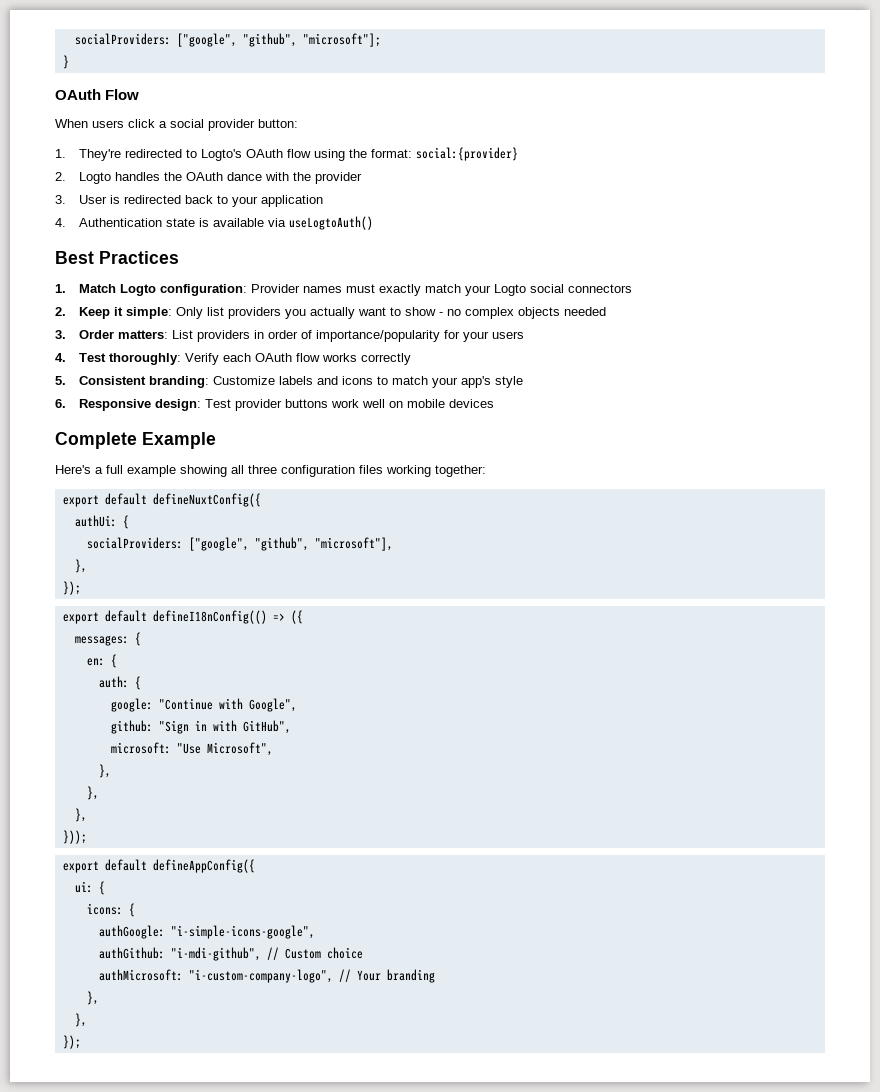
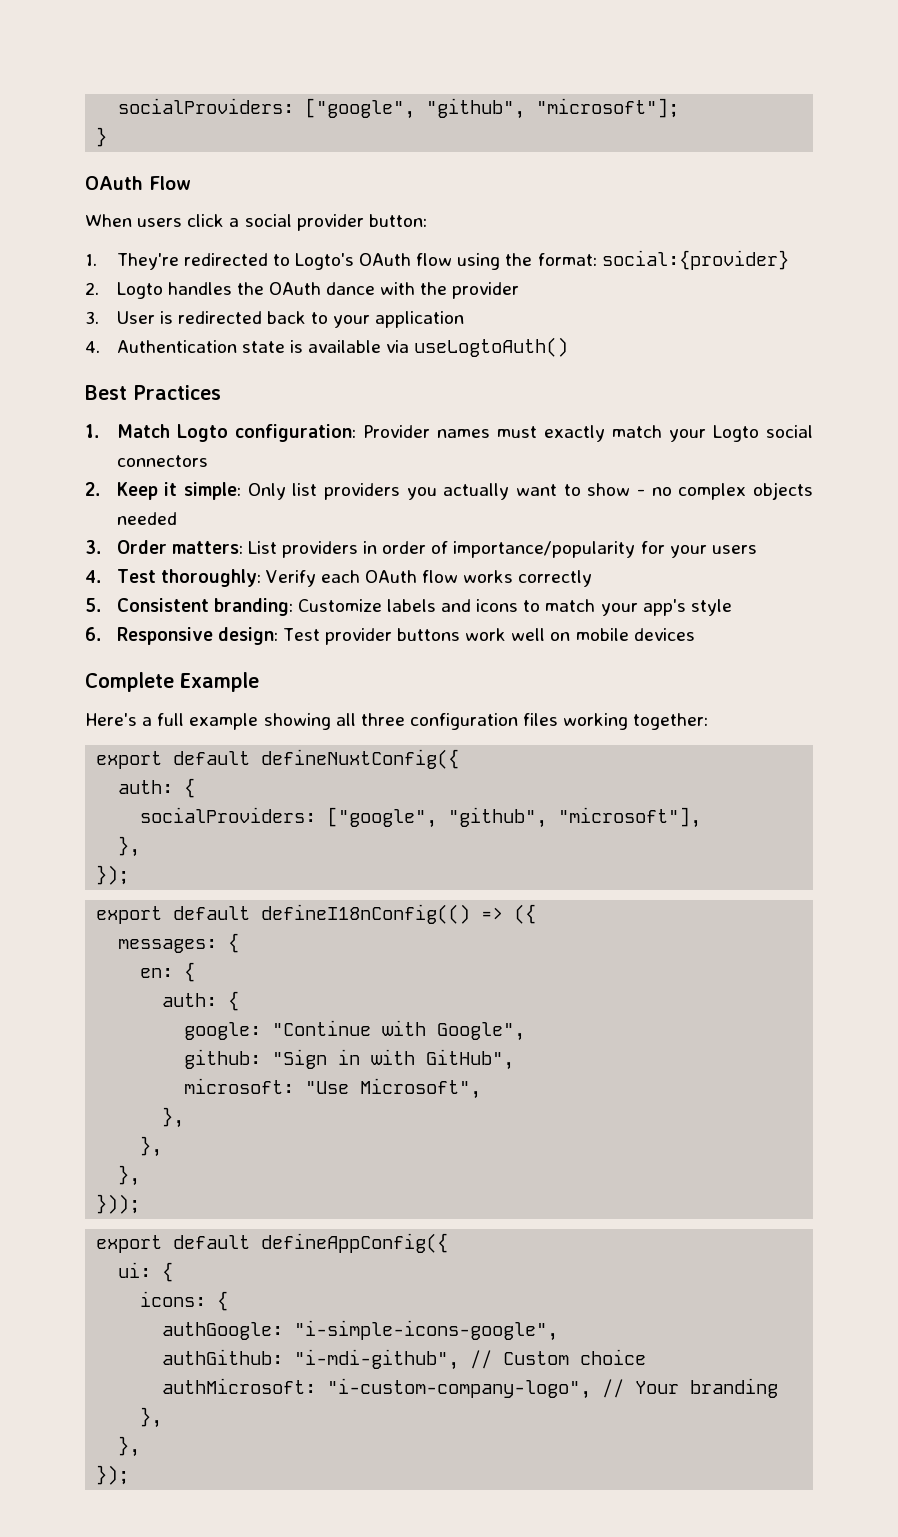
[74,515,117,527] authUi: -> [118,780,174,794] auth:

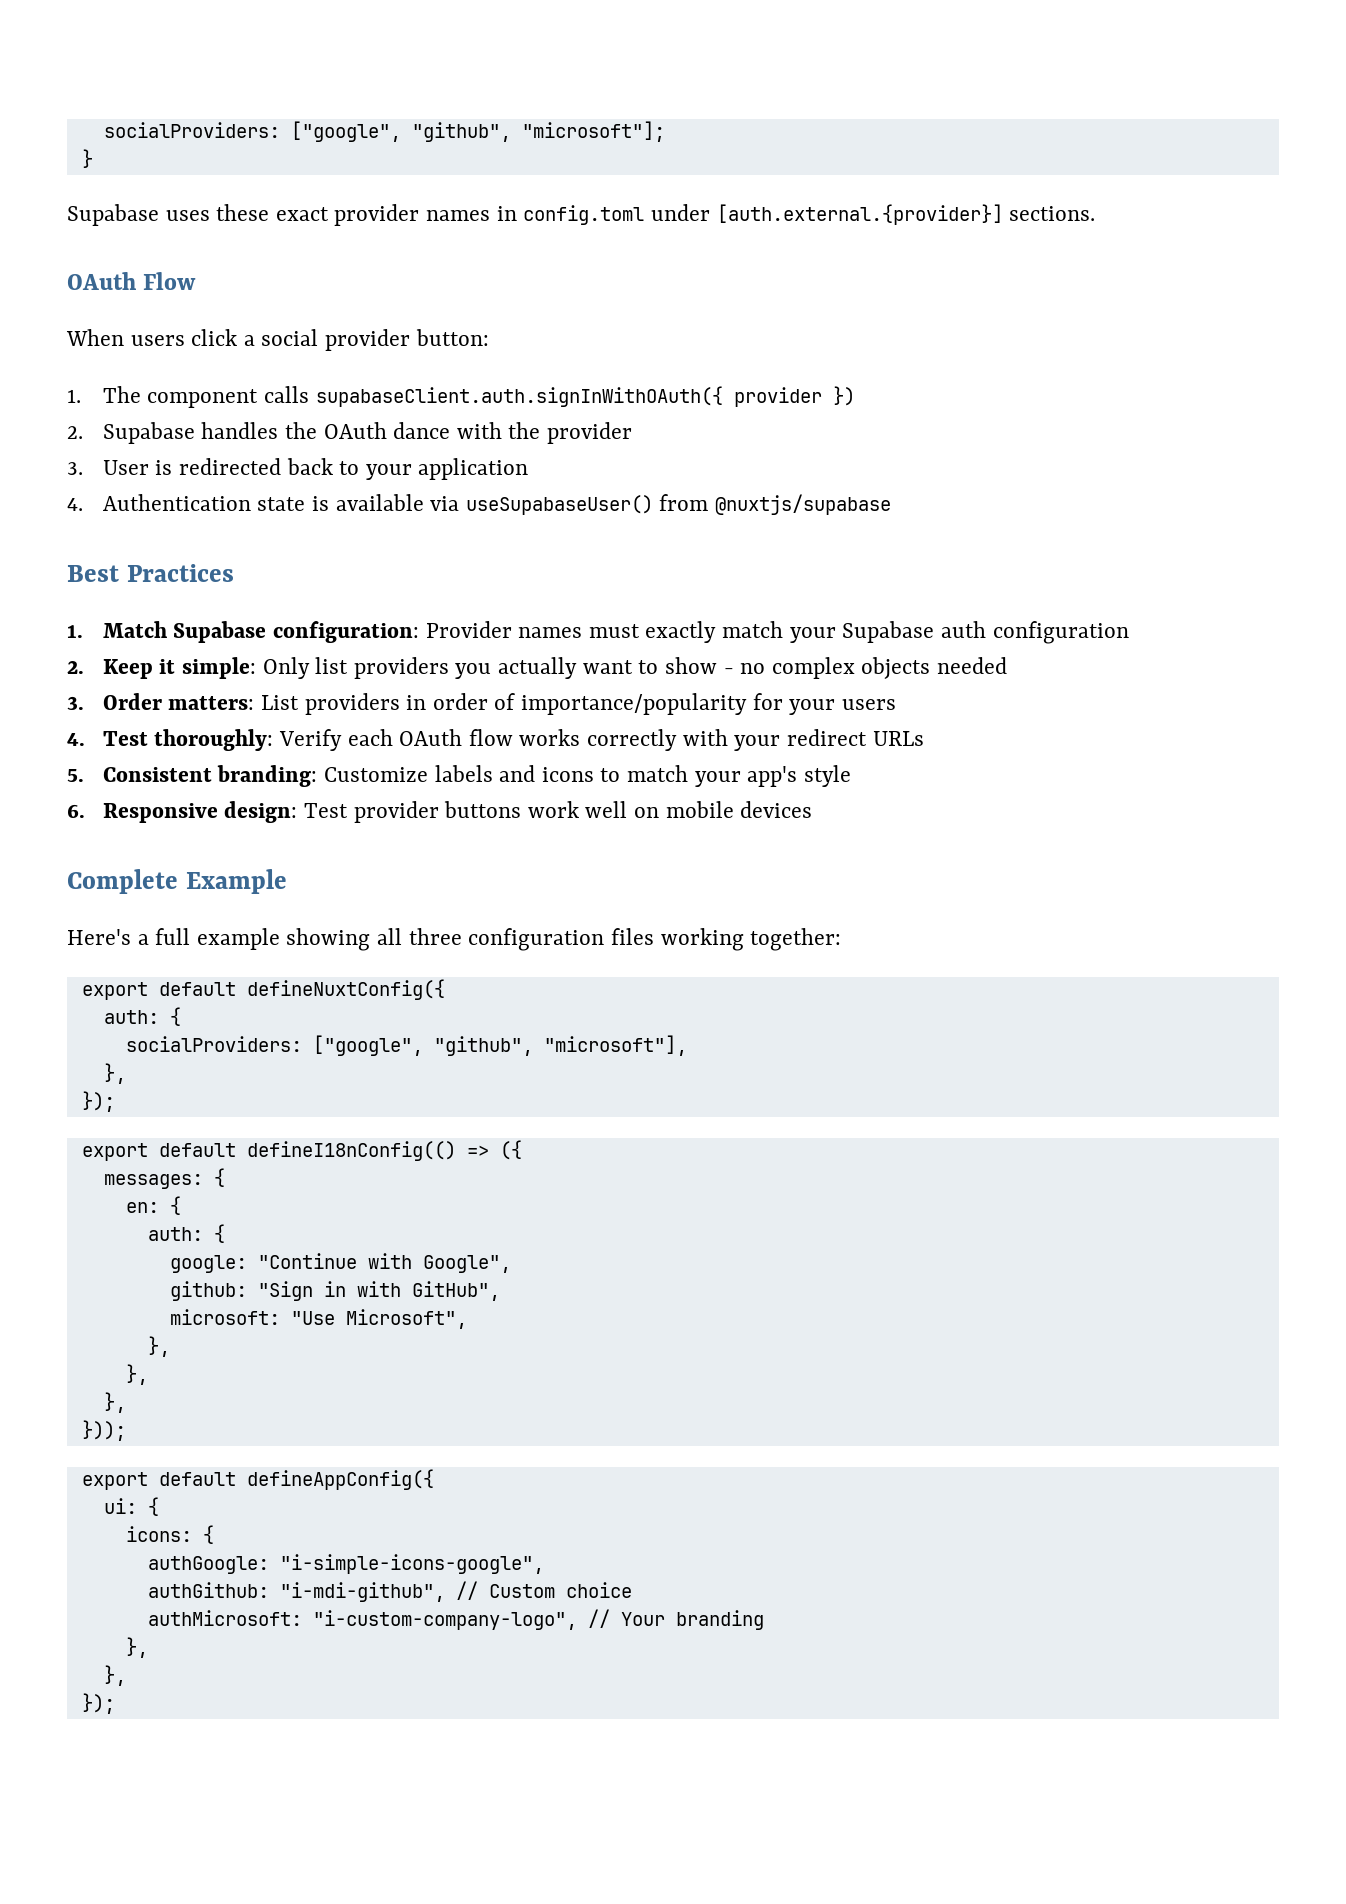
(108, 137) none -> [67,204,1096,226] // Supabase uses these exact provider names in config.toml under [auth.external.{provider}] sections.
[116,250,789,270] [85,282,163,299] They're redirected to Logto's OAuth flow using the format: social:{provider} // 2. Logto -> [102,386,855,408] [67,422,195,444] The component calls supabaseClient.auth.signInWithOAuth({ provider }) // 2. Supabase
[414,337,569,357] useLogtoAuth() -> [465,494,892,515] useSupabaseUser() from @nuxtjs/supabase
[176,424,228,442] Logto -> [173,621,267,643] Supabase
[712,425,814,442] [116,455,208,467] Logto social connectors -> [842,621,1129,644] Supabase auth configuration
(593, 578) none -> [682,729,924,751] with your redirect URLs

